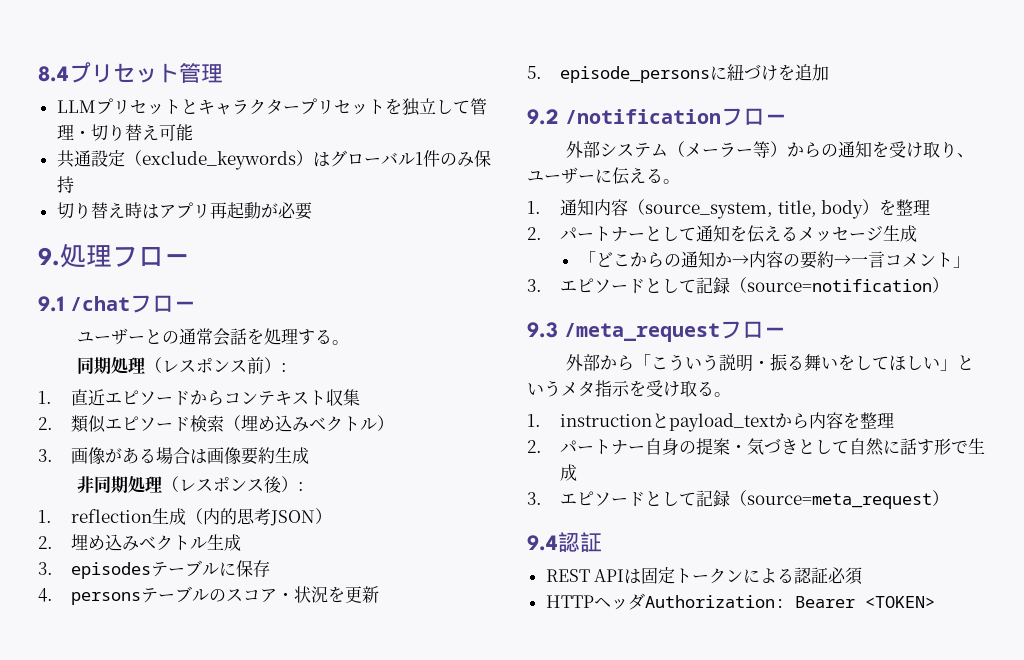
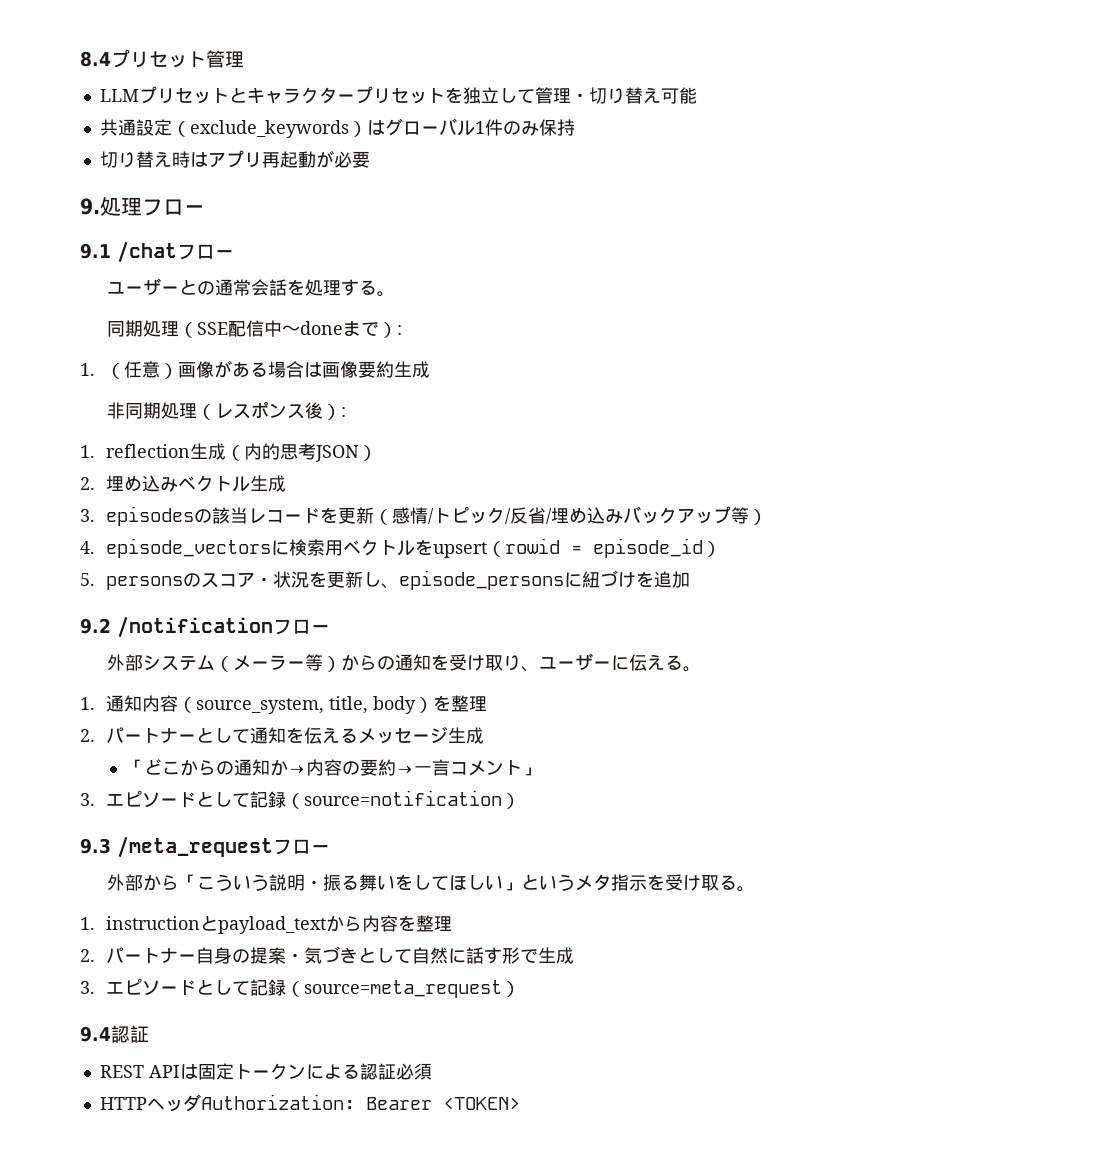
[162,357,288,374] [38,389,360,406] [38,415,394,433] [38,449,53,462] レスポンス前）: // 1.直近エピソードからコンテキスト収集 // 2.類似エピソード検索（埋め込みベクトル） // 3. -> [196,320,402,338] [80,361,178,379] SSE配信中〜doneまで）: // 1.（任意）
[150,560,270,577] [38,586,209,605] テーブルに保存 // 4. personsテーブル -> [193,506,767,525] [80,538,721,558] [80,573,183,590] の該当レコードを更新（感情/トピック/反省/埋め込みバックアップ等） // 4. episode_vectorsに検索用ベクトルをupsert（rowid = episode_id） // 5. persons
[527,66,542,79] // 5. -> [362,572,399,589] し、

